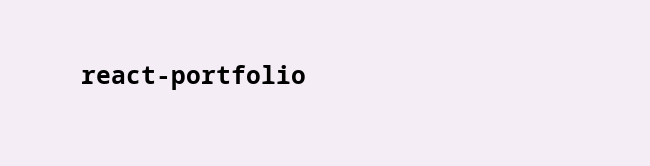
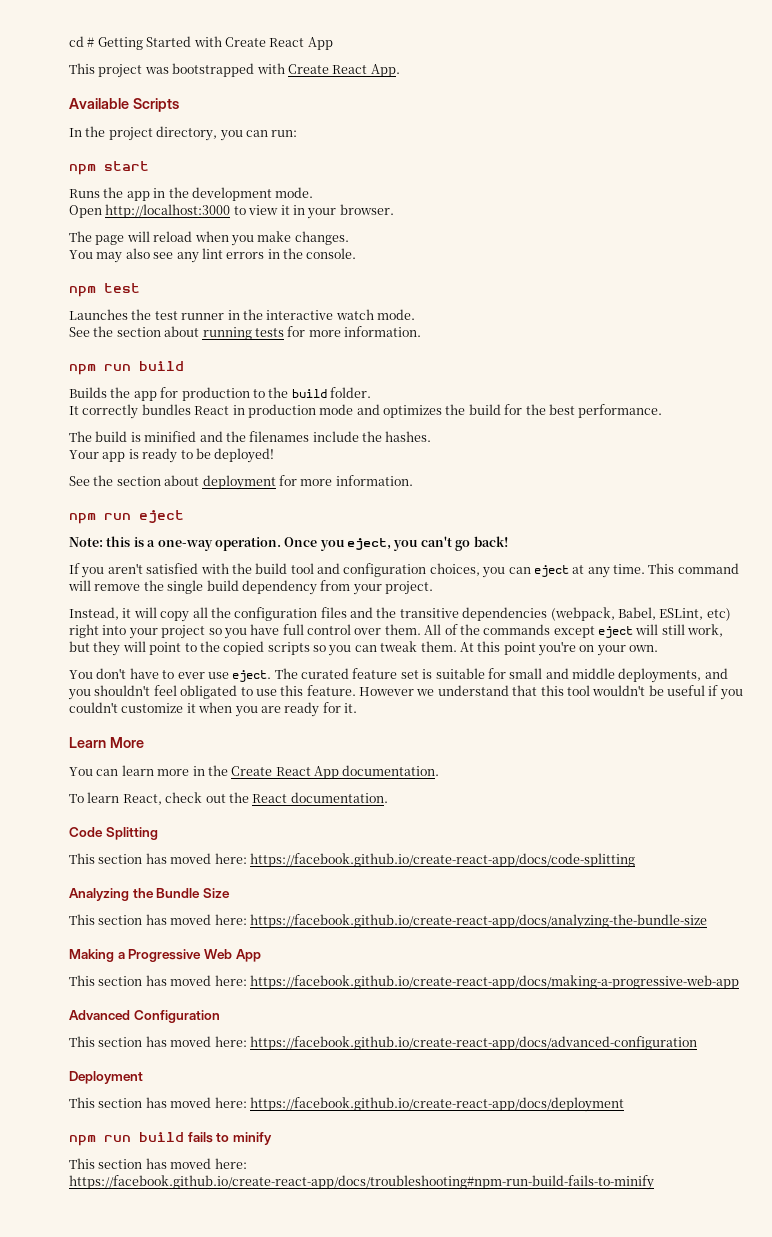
[81,65,306,90] react-portfolio -> [69,36,333,50] [69,63,400,78] [69,98,179,112] [69,126,298,141] [69,161,149,175] [69,187,314,201] [69,204,394,219] [69,231,349,246] [69,248,357,263] [69,283,140,297] [69,309,415,320] [69,326,421,340] [69,361,184,375] [69,387,371,401] [69,404,663,419] [69,431,432,442] [69,448,275,463] [69,475,413,490] [69,510,184,524] [69,536,508,551] [69,563,739,578] [68,580,433,595] [69,607,731,622] [69,624,724,639] [69,641,659,656] [69,668,728,683] [68,685,743,700] [69,702,357,717] [69,737,144,748] [69,765,440,779] [69,792,388,805] [69,827,158,840] [69,853,635,867] [69,888,230,901] [69,914,707,929] [69,949,261,962] [69,975,739,989] [69,1010,220,1023] [69,1036,697,1050] [69,1071,143,1084] [69,1097,624,1112] [69,1132,272,1146] [69,1158,247,1169] [69,1175,654,1190] cd # Getting Started with Create React App // This project was bootstrapped with Create React App. // Available Scripts // In the project directory, you can run: // npm start // Runs the app in the development mode. // Open http://localhost:3000 to view it in your browser. // The page will reload when you make changes. // You may also see any lint errors in the console. // npm test // Launches the test runner in the interactive watch mode. // See the section about running tests for more information. // npm run build // Builds the app for production to the build folder. // It correctly bundles React in production mode and optimizes the build for the best performance. // The build is minified and the filenames include the hashes. // Your app is ready to be deployed! // See the section about deployment for more information. // npm run eject // Note: this is a one-way operation. Once you eject, you can't go back! // If you aren't satisfied with the build tool and configuration choices, you can eject at any time. This command will remove the single build dependency from your project. // Instead, it will copy all the configuration files and the transitive dependencies (webpack, Babel, ESLint, etc) right into your project so you have full control over them. All of the commands except eject will still work, but they will point to the copied scripts so you can tweak them. At this point you're on your own. // You don't have to ever use eject. The curated feature set is suitable for small and middle deployments, and you shouldn't feel obligated to use this feature. However we understand that this tool wouldn't be useful if you couldn't customize it when you are ready for it. // Learn More // You can learn more in the Create React App documentation. // To learn React, check out the React documentation. // Code Splitting // This section has moved here: https://facebook.github.io/create-react-app/docs/code-splitting // Analyzing the Bundle Size // This section has moved here: https://facebook.github.io/create-react-app/docs/analyzing-the-bundle-size // Making a Progressive Web App // This section has moved here: https://facebook.github.io/create-react-app/docs/making-a-progressive-web-app // Advanced Configuration // This section has moved here: https://facebook.github.io/create-react-app/docs/advanced-configuration // Deployment // This section has moved here: https://facebook.github.io/create-react-app/docs/deployment // npm run build fails to minify // This section has moved here: https://facebook.github.io/create-react-app/docs/troubleshooting#npm-run-build-fails-to-minify

